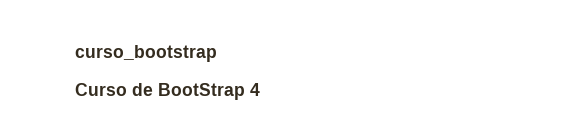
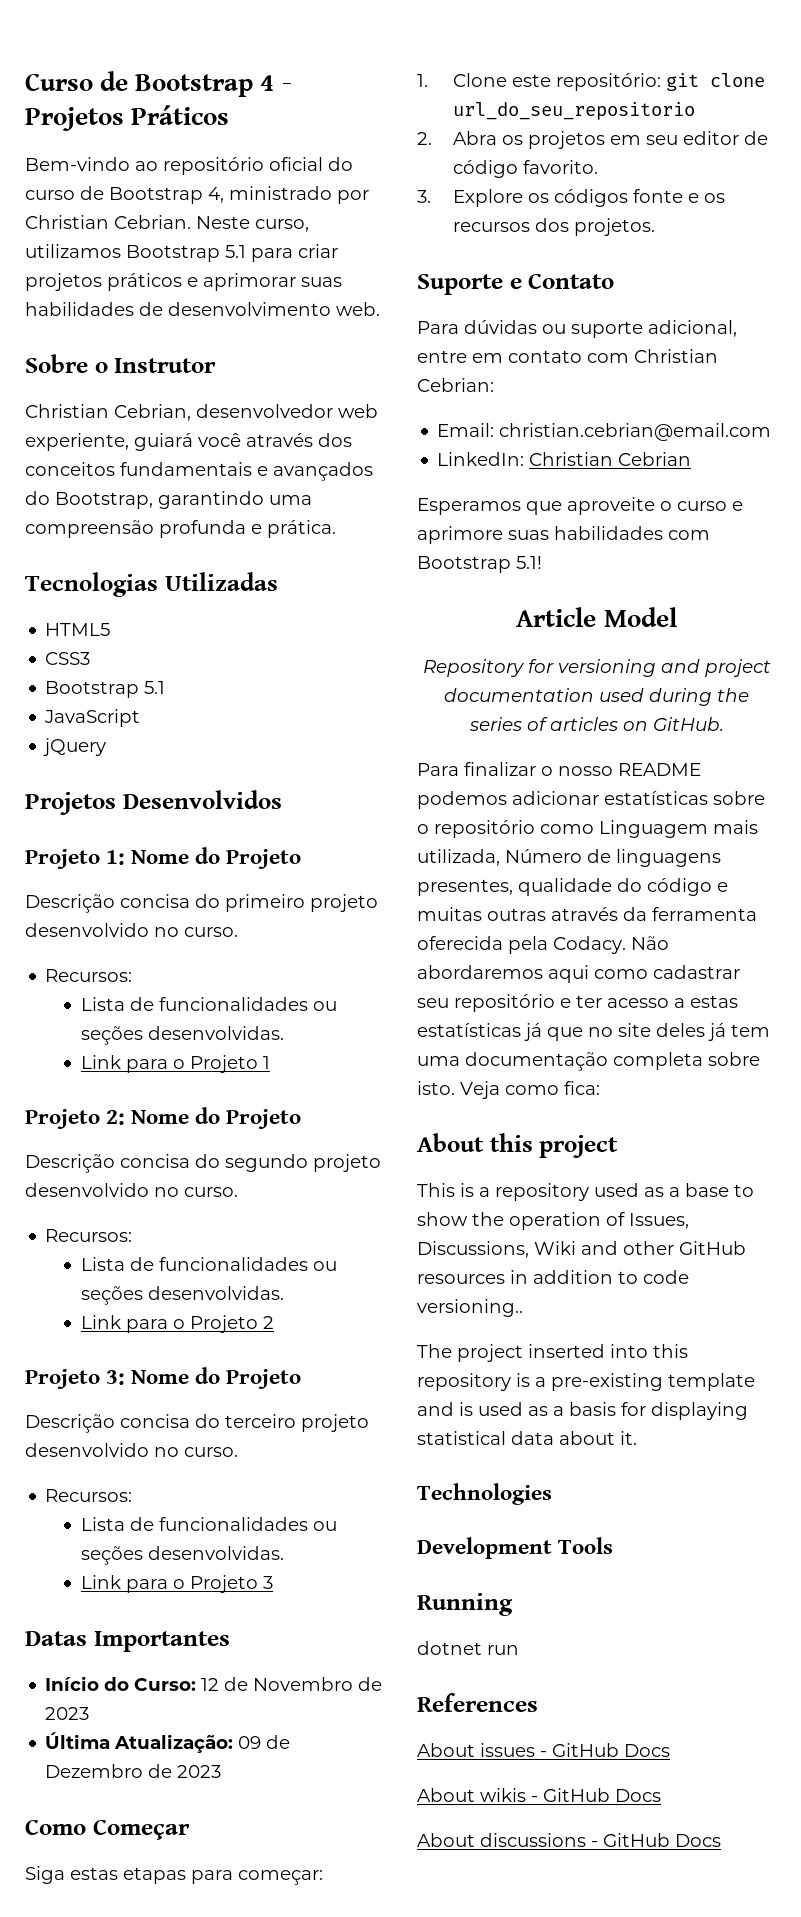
[75,45,217,62] curso_bootstrap // -> (25, 82) none
[158,83,260,100] BootStrap 4 -> [135,74,292,97] [25,105,230,131] [25,157,353,175] [25,186,369,204] [25,215,309,232] [25,244,338,262] [25,273,342,291] [25,302,380,316] [25,354,217,373] [25,404,378,421] [25,433,352,451] [25,462,373,481] [25,491,312,509] [25,520,336,538] [25,572,278,597] [45,623,111,636] [45,652,91,665] [45,681,166,698] [44,709,141,727] [43,738,107,756] [25,790,282,815] [25,847,302,869] [25,894,378,913] [25,923,238,937] [45,969,133,982] [80,997,337,1011] [80,1026,284,1045] [80,1055,270,1073] [25,1107,302,1129] [25,1154,381,1173] [25,1183,238,1197] [45,1229,133,1242] [80,1257,337,1271] [80,1286,284,1305] [80,1315,274,1333] [25,1367,302,1389] [25,1414,369,1433] [25,1443,238,1457] [45,1489,133,1502] [80,1517,337,1531] [80,1546,284,1565] [80,1575,273,1593] [25,1631,230,1652] [45,1676,383,1691] [45,1707,90,1720] [45,1732,291,1753] [45,1764,222,1778] [25,1819,190,1840] [25,1866,323,1885] [417,73,765,91] [452,102,695,120] [417,131,768,149] [452,160,598,178] [417,189,725,207] [452,218,655,236] [417,273,615,295] [417,320,737,338] [417,349,718,363] [417,378,494,392] [437,423,772,441] [437,452,692,466] [417,497,743,515] [417,526,710,544] [417,556,542,573] [516,607,677,627] [422,659,771,677] [444,688,749,706] [468,717,724,731] [417,762,701,776] [417,791,765,809] [417,820,758,838] [417,849,721,867] [417,878,728,896] [417,907,757,921] [417,936,669,954] [417,965,740,983] [417,994,738,1012] [417,1023,770,1041] [417,1052,760,1071] [417,1081,600,1099] [417,1133,619,1158] [417,1183,754,1201] [417,1212,689,1230] [417,1241,746,1258] [417,1270,689,1284] [417,1299,523,1317] [417,1344,688,1362] [417,1373,755,1391] [417,1402,748,1420] [417,1431,637,1445] [417,1483,552,1505] [417,1537,614,1559] [417,1593,513,1616] [417,1641,519,1655] [417,1693,538,1712] [417,1743,670,1757] [417,1788,661,1802] [417,1833,721,1847] Bootstrap 4 - Projetos Práticos // Bem-vindo ao repositório oficial do curso de Bootstrap 4, ministrado por Christian Cebrian. Neste curso, utilizamos Bootstrap 5.1 para criar projetos práticos e aprimorar suas habilidades de desenvolvimento web. // Sobre o Instrutor // Christian Cebrian, desenvolvedor web experiente, guiará você através dos conceitos fundamentais e avançados do Bootstrap, garantindo uma compreensão profunda e prática. // Tecnologias Utilizadas // HTML5 // CSS3 // Bootstrap 5.1 // JavaScript // jQuery // Projetos Desenvolvidos // Projeto 1: Nome do Projeto // Descrição concisa do primeiro projeto desenvolvido no curso. // Recursos: // Lista de funcionalidades ou seções desenvolvidas. // Link para o Projeto 1 // Projeto 2: Nome do Projeto // Descrição concisa do segundo projeto desenvolvido no curso. // Recursos: // Lista de funcionalidades ou seções desenvolvidas. // Link para o Projeto 2 // Projeto 3: Nome do Projeto // Descrição concisa do terceiro projeto desenvolvido no curso. // Recursos: // Lista de funcionalidades ou seções desenvolvidas. // Link para o Projeto 3 // Datas Importantes // Início do Curso: 12 de Novembro de 2023 // Última Atualização: 09 de Dezembro de 2023 // Como Começar // Siga estas etapas para começar: // 1. Clone este repositório: git clone url_do_seu_repositorio // 2. Abra os projetos em seu editor de código favorito. // 3. Explore os códigos fonte e os recursos dos projetos. // Suporte e Contato // Para dúvidas ou suporte adicional, entre em contato com Christian Cebrian: // Email: christian.cebrian@email.com // LinkedIn: Christian Cebrian // Esperamos que aproveite o curso e aprimore suas habilidades com Bootstrap 5.1! // Article Model // Repository for versioning and project documentation used during the series of articles on GitHub. // Para finalizar o nosso README podemos adicionar estatísticas sobre o repositório como Linguagem mais utilizada, Número de linguagens presentes, qualidade do código e muitas outras através da ferramenta oferecida pela Codacy. Não abordaremos aqui como cadastrar seu repositório e ter acesso a estas estatísticas já que no site deles já tem uma documentação completa sobre isto. Veja como fica: // About this project // This is a repository used as a base to show the operation of Issues, Discussions, Wiki and other GitHub resources in addition to code versioning.. // The project inserted into this repository is a pre-existing template and is used as a basis for displaying statistical data about it. // Technologies // Development Tools // Running // dotnet run // References // About issues - GitHub Docs // About wikis - GitHub Docs // About discussions - GitHub Docs

